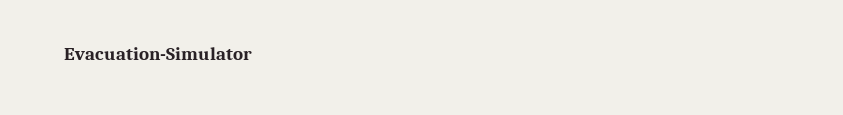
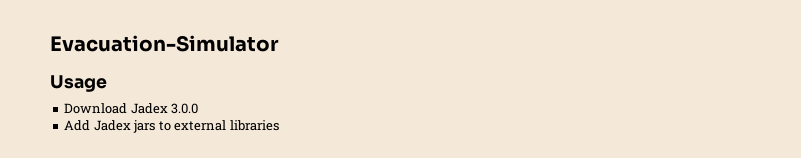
(252, 53) none -> [50,75,107,92] [64,103,199,114] [64,120,279,133] // Usage // Download Jadex 3.0.0 // Add Jadex jars to external libraries

